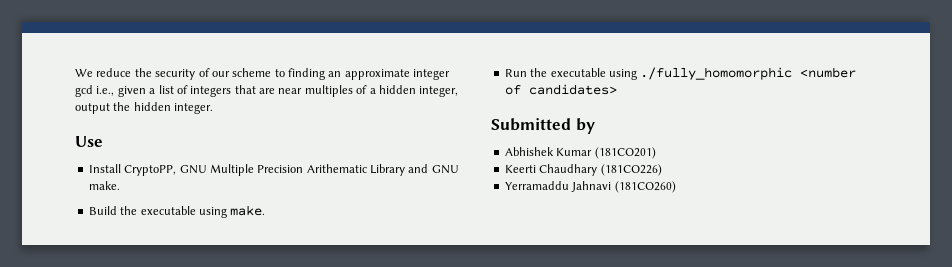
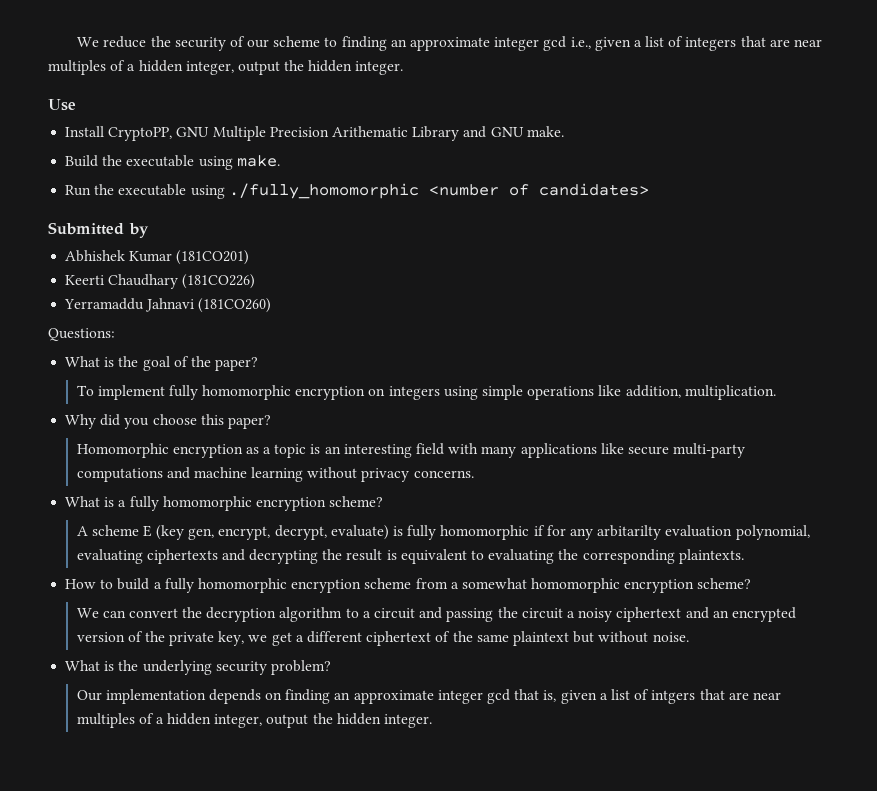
(676, 187) none -> [48,328,115,341] [65,356,259,371] [76,385,776,400] [65,414,271,429] [76,443,746,458] [76,467,474,482] [65,496,384,511] [76,525,810,540] [76,549,744,564] [65,578,752,593] [76,607,796,622] [76,631,689,646] [65,660,331,675] [76,689,781,704] [76,713,433,728] // Questions: // What is the goal of the paper? // To implement fully homomorphic encryption on integers using simple operations like addition, multiplication. // Why did you choose this paper? // Homomorphic encryption as a topic is an interesting field with many applications like secure multi-party computations and machine learning without privacy concerns. // What is a fully homomorphic encryption scheme? // A scheme E (key gen, encrypt, decrypt, evaluate) is fully homomorphic if for any arbitarilty evaluation polynomial, evaluating ciphertexts and decrypting the result is equivalent to evaluating the corresponding plaintexts. // How to build a fully homomorphic encryption scheme from a somewhat homomorphic encryption scheme? // We can convert the decryption algorithm to a circuit and passing the circuit a noisy ciphertext and an encrypted version of the private key, we get a different ciphertext of the same plaintext but without noise. // What is the underlying security problem? // Our implementation depends on finding an approximate integer gcd that is, given a list of intgers that are near multiples of a hidden integer, output the hidden integer.

